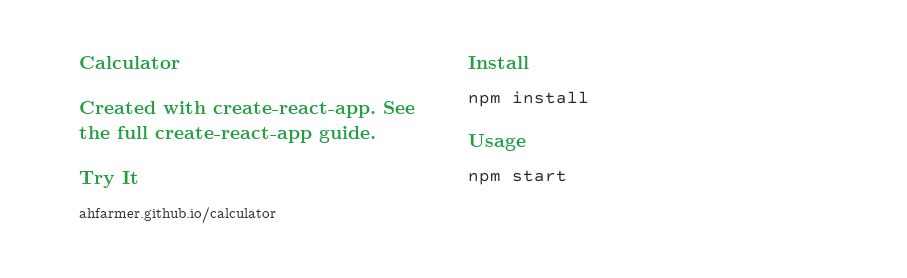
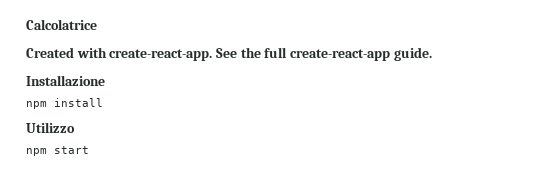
[79,56,180,69] Calculator -> [26,19,97,30] Calcolatrice
[79,171,139,188] [79,206,276,224] [468,56,529,69] Try It // ahfarmer.github.io/calculator // Install -> [26,75,105,86] Installazione
[468,134,526,151] Usage -> [26,122,75,133] Utilizzo

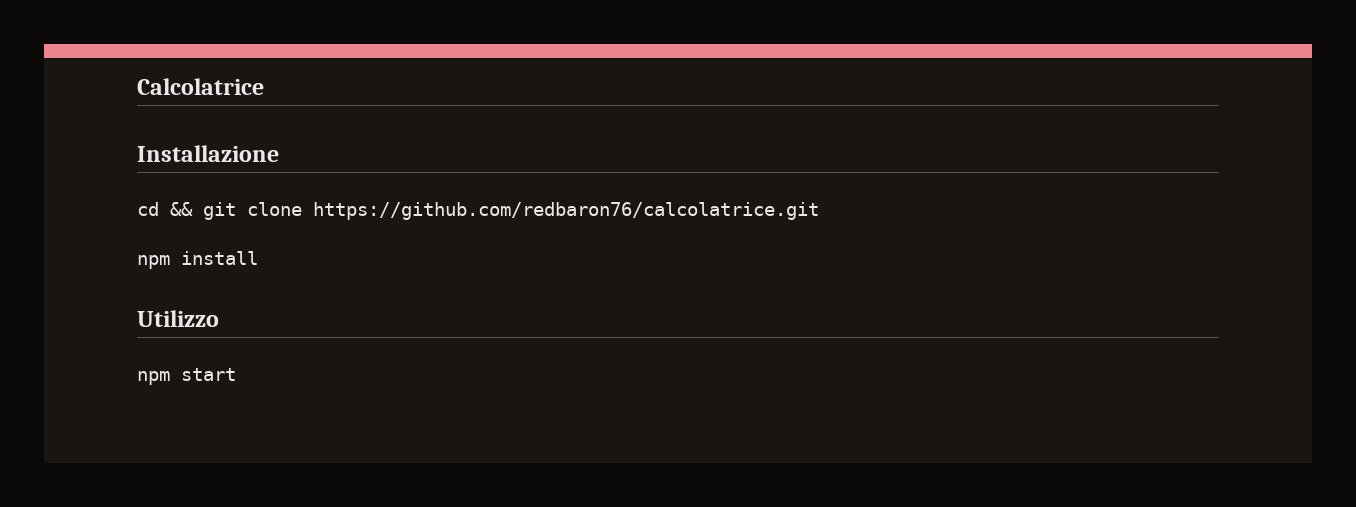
[26,47,432,61] [26,75,105,86] Created with create-react-app. See the full create-react-app guide. // Installazione -> [137,145,279,162] [137,202,819,220] Installazione // cd && git clone https://github.com/redbaron76/calcolatrice.git

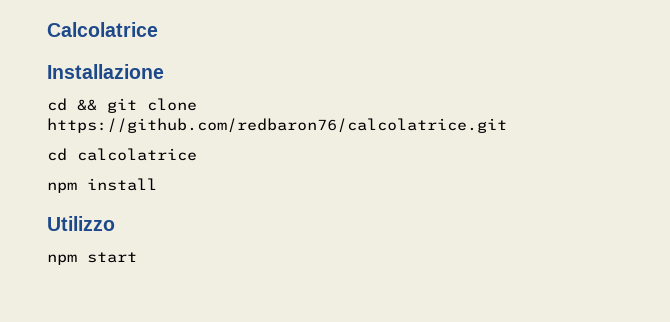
(819, 211) none -> [47,148,197,161] // cd calcolatrice

